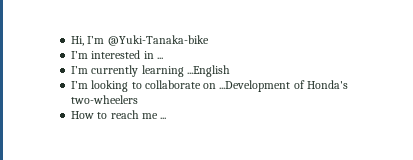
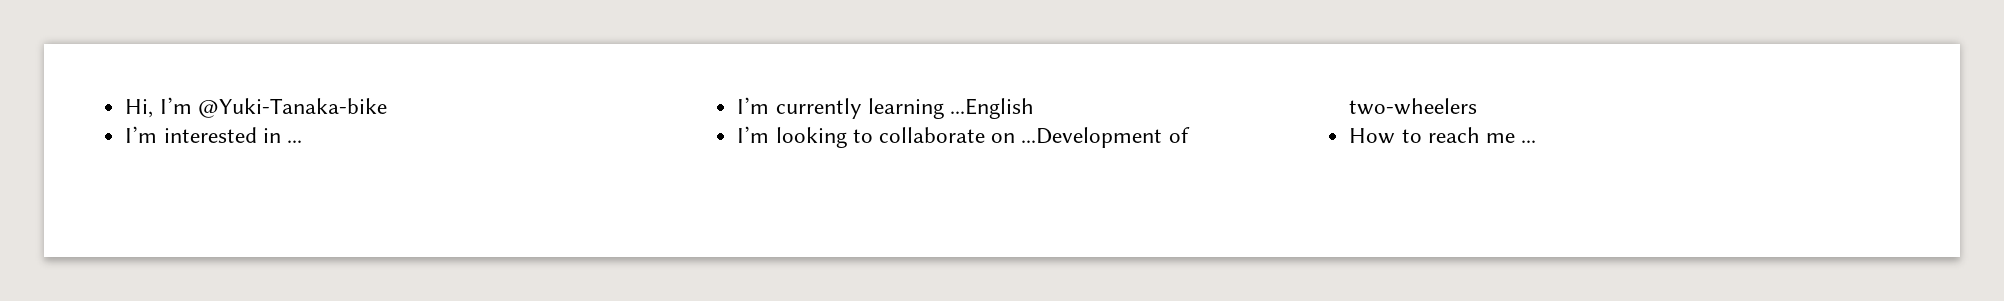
[306,80,348,89] Honda's -> (1190, 135) none

